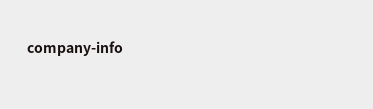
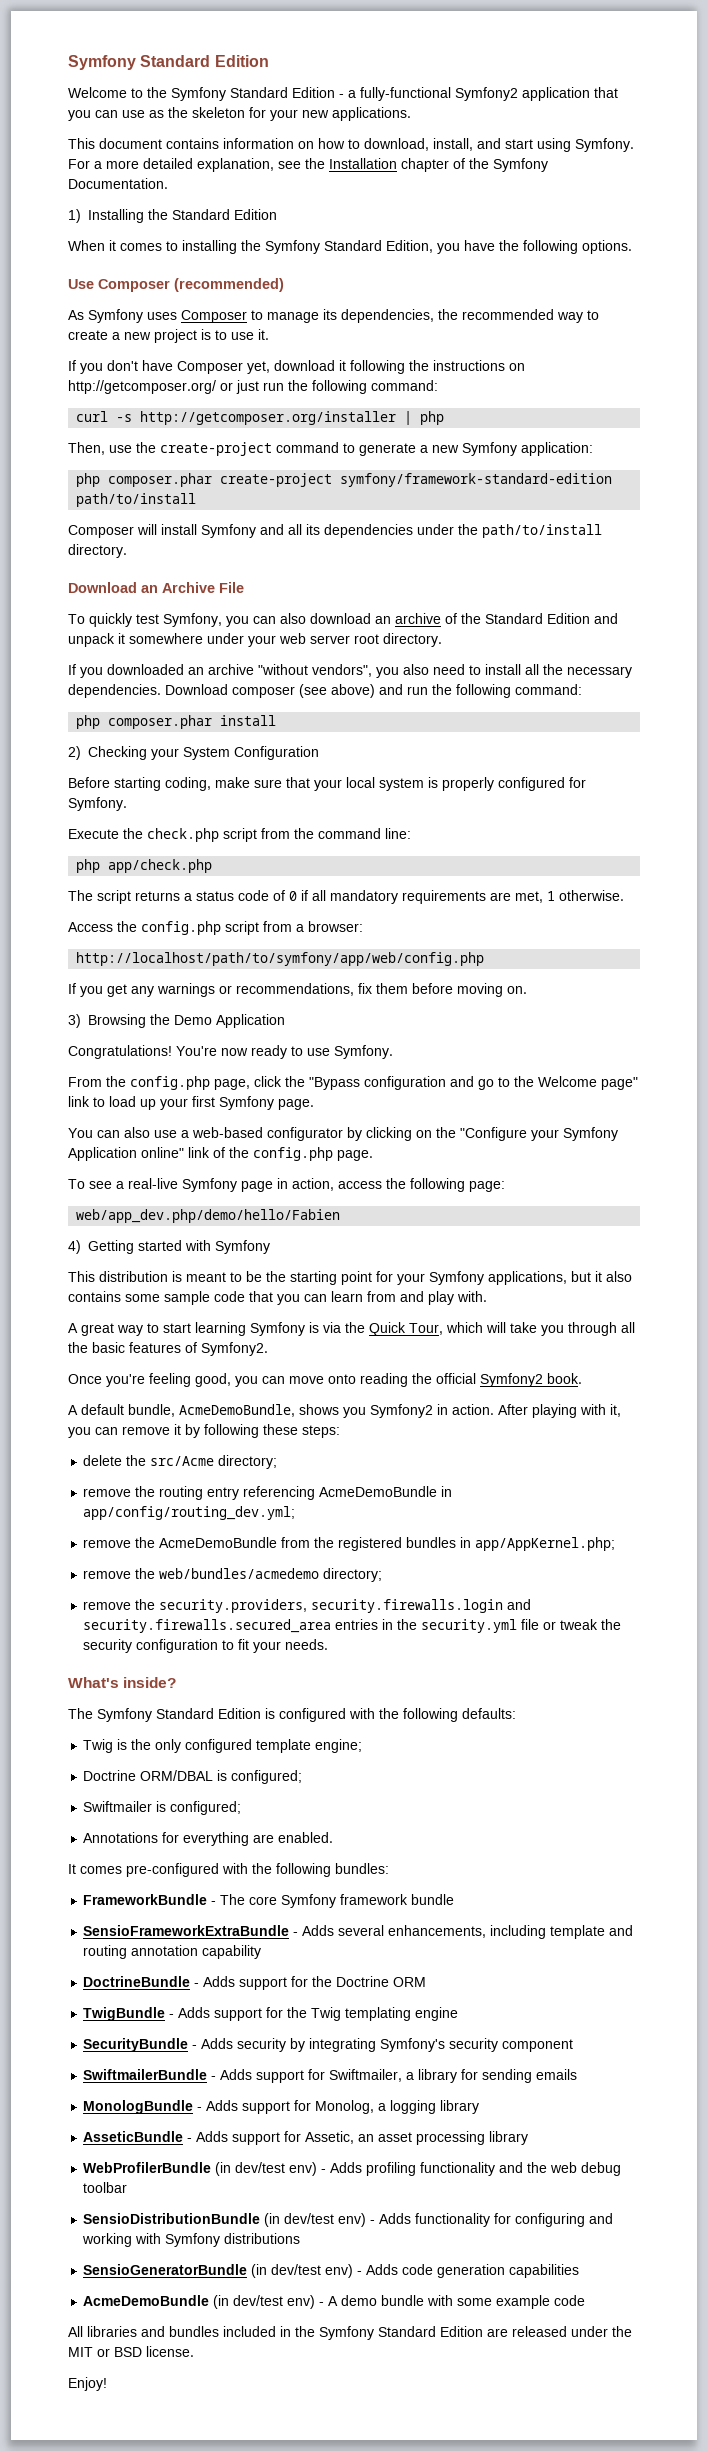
[27,41,123,56] company-info -> [68,55,269,70] [68,87,618,101] [68,107,411,121] [68,138,634,152] [68,158,548,172] [68,178,168,189] [68,209,277,223] [68,240,632,254] [68,278,284,292] [68,309,599,323] [68,329,269,343] [68,360,525,374] [68,380,438,394] [76,411,445,425] [68,442,593,456] [76,473,613,487] [76,493,197,507] [68,524,602,538] [68,544,127,558] [68,582,244,593] [68,613,618,627] [68,633,442,647] [68,664,632,678] [68,684,582,698] [76,715,277,729] [68,746,319,760] [68,777,586,791] [68,797,127,811] [68,828,411,842] [76,859,213,873] [68,890,624,904] [68,921,363,935] [76,952,485,966] [68,983,527,997] [68,1014,285,1028] [68,1045,393,1059] [68,1076,638,1090] [68,1096,314,1110] [68,1127,618,1141] [68,1147,373,1161] [68,1178,505,1192] [76,1209,341,1223] [68,1240,270,1254] [68,1271,632,1285] [68,1291,487,1305] [68,1322,635,1336] [68,1342,268,1356] [68,1373,582,1387] [68,1404,621,1418] [68,1424,340,1438] [83,1455,278,1469] [83,1486,453,1500] [83,1506,296,1520] [83,1537,616,1551] [83,1568,383,1582] [83,1599,532,1613] [83,1619,622,1633] [83,1639,329,1653] [68,1677,177,1688] [68,1708,516,1722] [83,1739,363,1753] [83,1770,303,1784] [83,1801,242,1815] [83,1832,334,1846] [68,1863,389,1877] [83,1894,455,1908] [83,1925,634,1939] [83,1945,262,1959] [83,1976,427,1990] [83,2007,459,2021] [83,2038,574,2052] [83,2069,578,2083] [83,2100,480,2114] [83,2131,529,2145] [83,2162,622,2176] [83,2182,128,2193] [83,2213,614,2227] [82,2233,301,2247] [83,2264,580,2278] [83,2295,586,2309] [68,2326,632,2340] [68,2346,194,2357] [68,2377,107,2391] Symfony Standard Edition // Welcome to the Symfony Standard Edition - a fully-functional Symfony2 application that you can use as the skeleton for your new applications. // This document contains information on how to download, install, and start using Symfony. For a more detailed explanation, see the Installation chapter of the Symfony Documentation. // 1) Installing the Standard Edition // When it comes to installing the Symfony Standard Edition, you have the following options. // Use Composer (recommended) // As Symfony uses Composer to manage its dependencies, the recommended way to create a new project is to use it. // If you don't have Composer yet, download it following the instructions on http://getcomposer.org/ or just run the following command: // curl -s http://getcomposer.org/installer | php // Then, use the create-project command to generate a new Symfony application: // php composer.phar create-project symfony/framework-standard-edition path/to/install // Composer will install Symfony and all its dependencies under the path/to/install directory. // Download an Archive File // To quickly test Symfony, you can also download an archive of the Standard Edition and unpack it somewhere under your web server root directory. // If you downloaded an archive "without vendors", you also need to install all the necessary dependencies. Download composer (see above) and run the following command: // php composer.phar install // 2) Checking your System Configuration // Before starting coding, make sure that your local system is properly configured for Symfony. // Execute the check.php script from the command line: // php app/check.php // The script returns a status code of 0 if all mandatory requirements are met, 1 otherwise. // Access the config.php script from a browser: // http://localhost/path/to/symfony/app/web/config.php // If you get any warnings or recommendations, fix them before moving on. // 3) Browsing the Demo Application // Congratulations! You're now ready to use Symfony. // From the config.php page, click the "Bypass configuration and go to the Welcome page" link to load up your first Symfony page. // You can also use a web-based configurator by clicking on the "Configure your Symfony Application online" link of the config.php page. // To see a real-live Symfony page in action, access the following page: // web/app_dev.php/demo/hello/Fabien // 4) Getting started with Symfony // This distribution is meant to be the starting point for your Symfony applications, but it also contains some sample code that you can learn from and play with. // A great way to start learning Symfony is via the Quick Tour, which will take you through all the basic features of Symfony2. // Once you're feeling good, you can move onto reading the official Symfony2 book. // A default bundle, AcmeDemoBundle, shows you Symfony2 in action. After playing with it, you can remove it by following these steps: // delete the src/Acme directory; // remove the routing entry referencing AcmeDemoBundle in app/config/routing_dev.yml; // remove the AcmeDemoBundle from the registered bundles in app/AppKernel.php; // remove the web/bundles/acmedemo directory; // remove the security.providers, security.firewalls.login and security.firewalls.secured_area entries in the security.yml file or tweak the security configuration to fit your needs. // What's inside? // The Symfony Standard Edition is configured with the following defaults: // Twig is the only configured template engine; // Doctrine ORM/DBAL is configured; // Swiftmailer is configured; // Annotations for everything are enabled. // It comes pre-configured with the following bundles: // FrameworkBundle - The core Symfony framework bundle // SensioFrameworkExtraBundle - Adds several enhancements, including template and routing annotation capability // DoctrineBundle - Adds support for the Doctrine ORM // TwigBundle - Adds support for the Twig templating engine // SecurityBundle - Adds security by integrating Symfony's security component // SwiftmailerBundle - Adds support for Swiftmailer, a library for sending emails // MonologBundle - Adds support for Monolog, a logging library // AsseticBundle - Adds support for Assetic, an asset processing library // WebProfilerBundle (in dev/test env) - Adds profiling functionality and the web debug toolbar // SensioDistributionBundle (in dev/test env) - Adds functionality for configuring and working with Symfony distributions // SensioGeneratorBundle (in dev/test env) - Adds code generation capabilities // AcmeDemoBundle (in dev/test env) - A demo bundle with some example code // All libraries and bundles included in the Symfony Standard Edition are released under the MIT or BSD license. // Enjoy!

